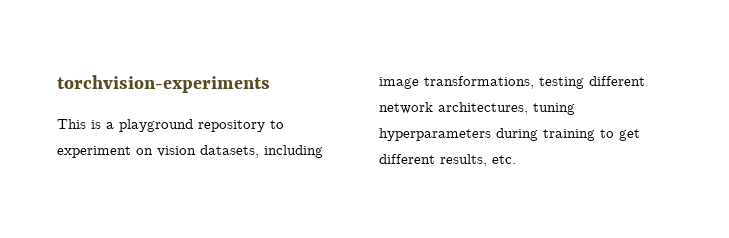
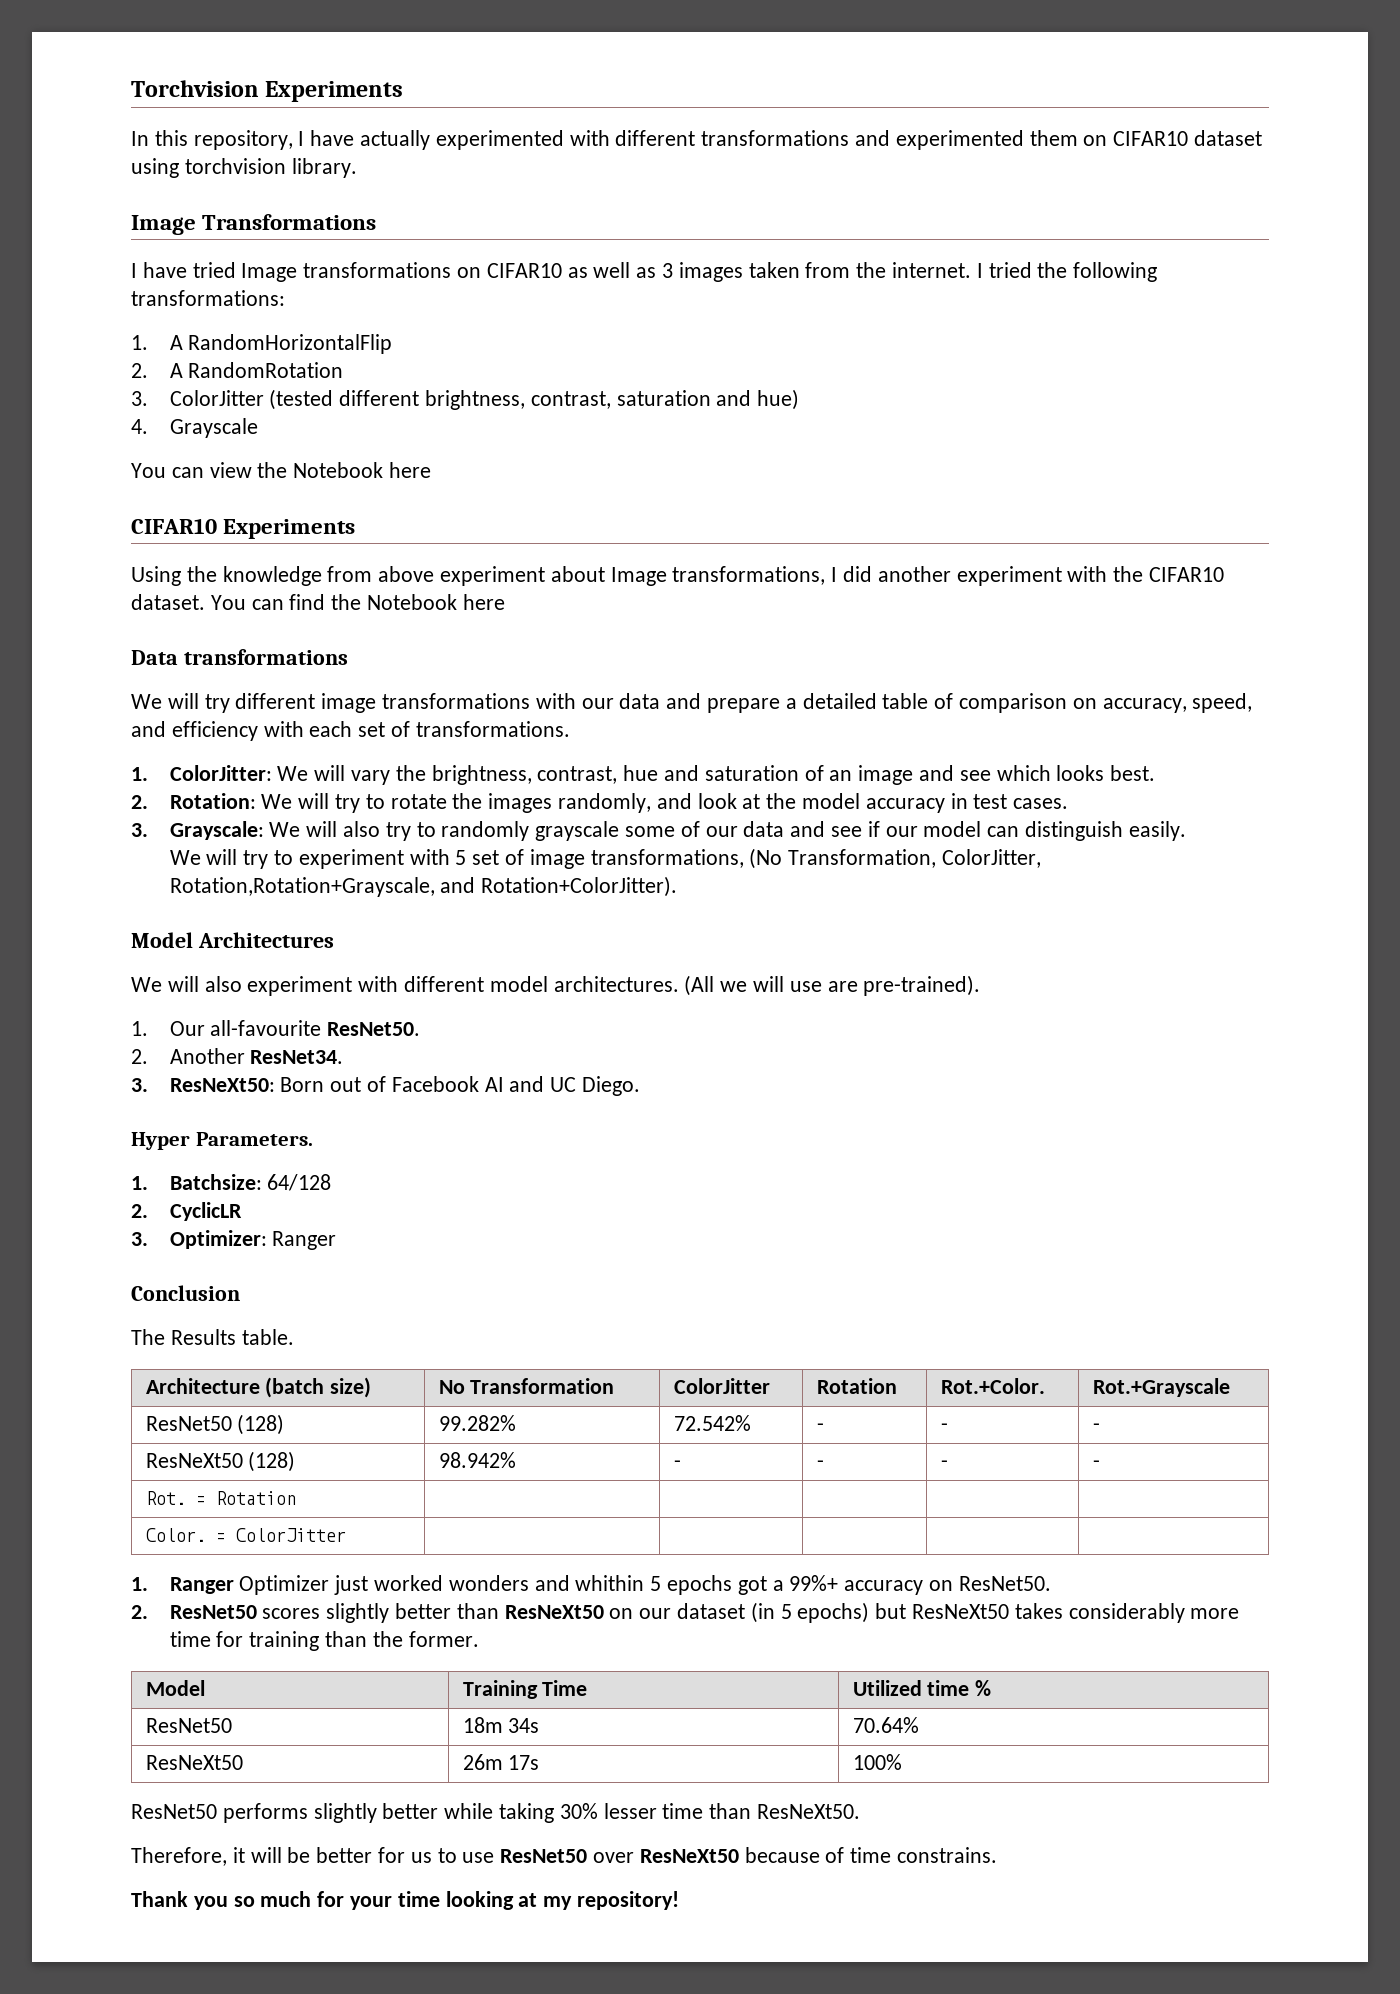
[57,75,270,93] [57,119,284,132] [57,145,323,158] [379,76,645,89] [379,102,575,115] [379,128,640,141] [379,154,516,167] torchvision-experiments // This is a playground repository to experiment on vision datasets, including image transformations, testing different network architectures, tuning hyperparameters during training to get different results, etc. -> [131,80,404,102] [131,130,1263,150] [131,158,357,178] [131,214,377,235] [131,262,1158,282] [131,290,285,306] [131,334,393,354] [131,362,344,378] [131,389,800,410] [131,418,258,438] [131,462,432,478] [131,518,356,539] [131,566,1225,586] [131,594,505,610] [131,649,348,665] [131,693,1253,713] [131,721,570,741] [131,765,1156,785] [131,793,1069,813] [131,821,1186,841] [169,848,1042,869] [169,876,678,897] [131,932,334,948] [131,975,981,996] [131,1020,421,1036] [131,1048,344,1064] [131,1076,641,1096] [131,1132,313,1150] [131,1174,332,1191] [131,1202,242,1221] [131,1230,337,1250] [131,1285,240,1301] [131,1329,294,1345] [145,1377,372,1398] [438,1378,615,1394] [673,1378,770,1394] [816,1378,897,1394] [940,1378,1045,1394] [1092,1378,1230,1397] [145,1414,285,1435] [438,1415,516,1431] [673,1415,751,1431] [816,1423,824,1431] [940,1423,948,1431] [1092,1423,1100,1431] [145,1451,296,1472] [438,1452,516,1468] [673,1460,681,1468] [816,1460,824,1468] [940,1460,948,1468] [1092,1460,1100,1468] [145,1491,296,1505] [145,1528,346,1542] [131,1575,1051,1595] [131,1602,1240,1623] [169,1631,479,1651] [145,1680,205,1696] [462,1680,588,1699] [852,1680,992,1696] [145,1718,232,1733] [462,1717,540,1733] [852,1717,919,1733] [145,1755,243,1770] [462,1754,540,1770] [852,1754,902,1770] [131,1803,861,1823] [131,1847,998,1866] [131,1891,680,1910] Torchvision Experiments // In this repository, I have actually experimented with different transformations and experimented them on CIFAR10 dataset using torchvision library. // Image Transformations // I have tried Image transformations on CIFAR10 as well as 3 images taken from the internet. I tried the following transformations: // 1. A RandomHorizontalFlip // 2. A RandomRotation // 3. ColorJitter (tested different brightness, contrast, saturation and hue) // 4. Grayscale // You can view the Notebook here // CIFAR10 Experiments // Using the knowledge from above experiment about Image transformations, I did another experiment with the CIFAR10 dataset. You can find the Notebook here // Data transformations // We will try different image transformations with our data and prepare a detailed table of comparison on accuracy, speed, and efficiency with each set of transformations. // 1. ColorJitter: We will vary the brightness, contrast, hue and saturation of an image and see which looks best. // 2. Rotation: We will try to rotate the images randomly, and look at the model accuracy in test cases. // 3. Grayscale: We will also try to randomly grayscale some of our data and see if our model can distinguish easily. // We will try to experiment with 5 set of image transformations, (No Transformation, ColorJitter, Rotation,Rotation+Grayscale, and Rotation+ColorJitter). // Model Architectures // We will also experiment with different model architectures. (All we will use are pre-trained). // 1. Our all-favourite ResNet50. // 2. Another ResNet34. // 3. ResNeXt50: Born out of Facebook AI and UC Diego. // Hyper Parameters. // 1. Batchsize: 64/128 // 2. CyclicLR // 3. Optimizer: Ranger // Conclusion // The Results table. // Architecture (batch size) | No Transformation | ColorJitter | Rotation | Rot.+Color. | Rot.+Grayscale // ResNet50 (128) | 99.282% | 72.542% | - | - | - // ResNeXt50 (128) | 98.942% | - | - | - | - // Rot. = Rotation | | | | | // Color. = ColorJitter | | | | | // 1. Ranger Optimizer just worked wonders and whithin 5 epochs got a 99%+ accuracy on ResNet50. // 2. ResNet50 scores slightly better than ResNeXt50 on our dataset (in 5 epochs) but ResNeXt50 takes considerably more time for training than the former. // Model | Training Time | Utilized time % // ResNet50 | 18m 34s | 70.64% // ResNeXt50 | 26m 17s | 100% // ResNet50 performs slightly better while taking 30% lesser time than ResNeXt50. // Therefore, it will be better for us to use ResNet50 over ResNeXt50 because of time constrains. // Thank you so much for your time looking at my repository!

